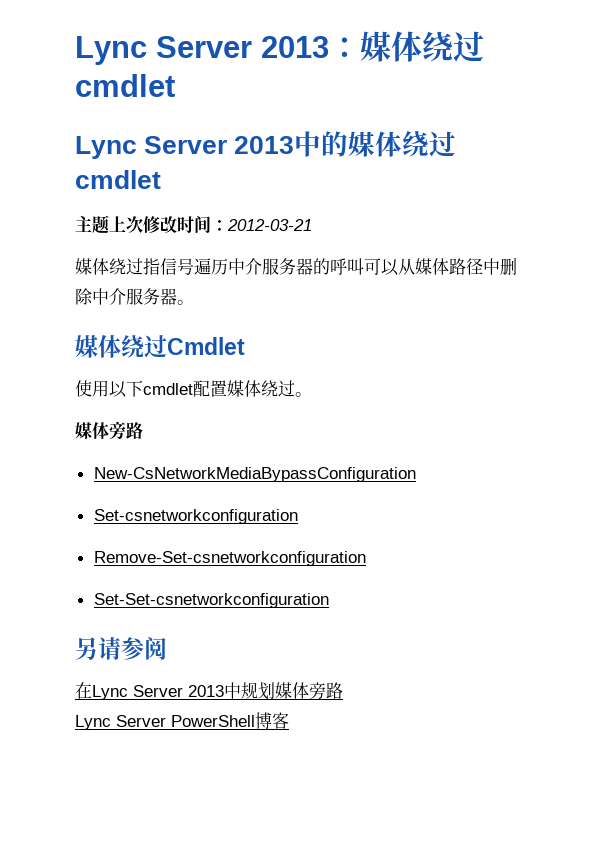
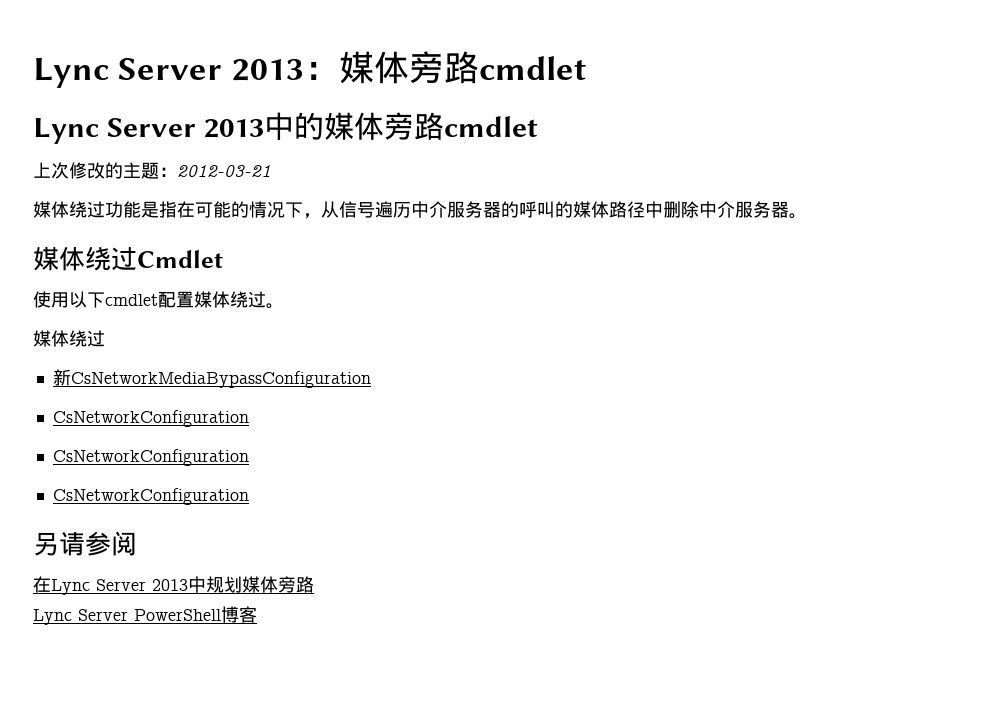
[422,31,484,62] 绕过 -> [408,51,479,84] 旁路
[402,131,457,157] [75,170,161,189] [75,215,109,234] 绕过cmdlet // 主题 -> [384,112,539,140] 旁路cmdlet //
[177,216,211,233] 时间 -> [105,162,159,179] 的主题
[143,258,160,275] 指 -> [105,201,339,219] 功能是指在可能的情况下，从
[364,258,415,276] 可以从 -> [555,201,573,218] 的
[109,421,143,439] [93,467,416,482] [93,509,298,524] [93,551,366,566] [93,593,329,608] 旁路 // New-CsNetworkMediaBypassConfiguration // Set-csnetworkconfiguration // Remove-Set-csnetworkconfiguration // Set-Set-csnetworkconfiguration -> [69,330,105,347] [52,369,371,388] [52,410,249,427] [52,449,249,466] [52,488,249,505] 绕过 // 新CsNetworkMediaBypassConfiguration // CsNetworkConfiguration // CsNetworkConfiguration // CsNetworkConfiguration

